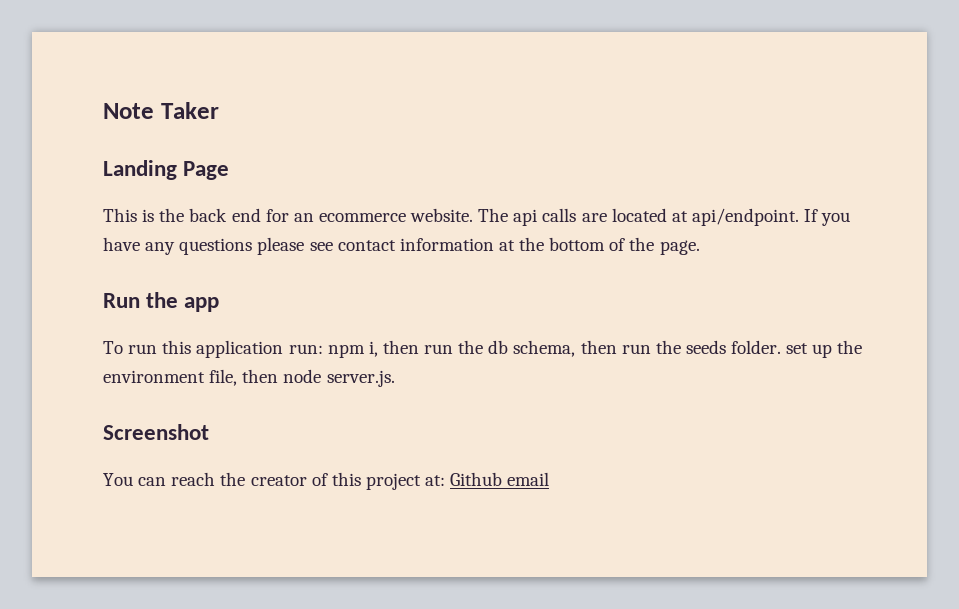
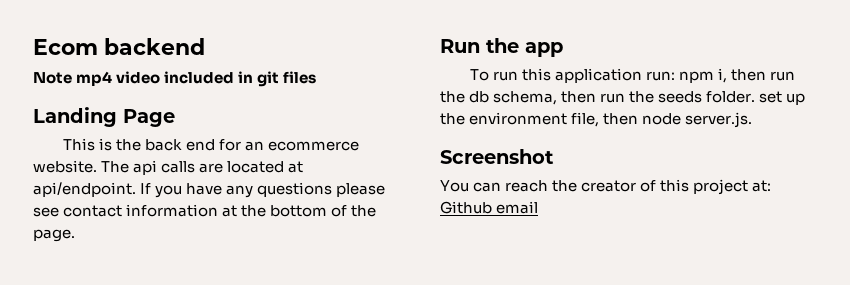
[103,102,219,119] Note Taker -> [33,38,205,55] [33,71,317,87] Ecom backend // Note mp4 video included in git files

